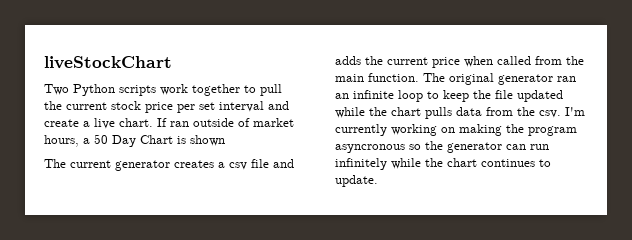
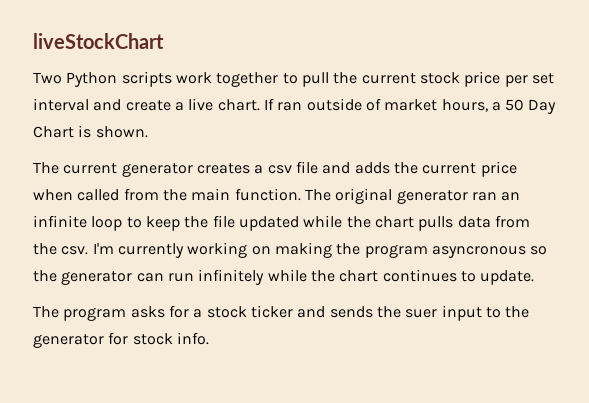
[190,135,225,146] shown -> [95,126,148,138] shown.
(378, 181) none -> [33,305,530,321] [33,332,209,348] // The program asks for a stock ticker and sends the suer input to the generator for stock info.

